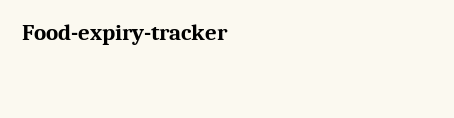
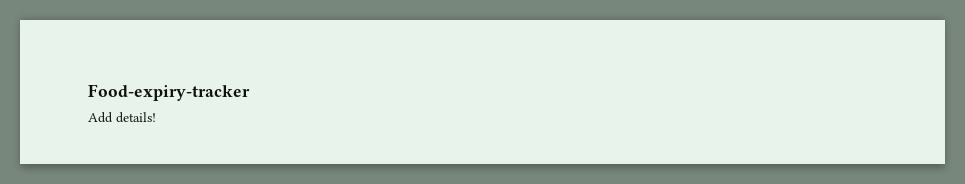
(228, 34) none -> [88,112,156,123] // Add details!

